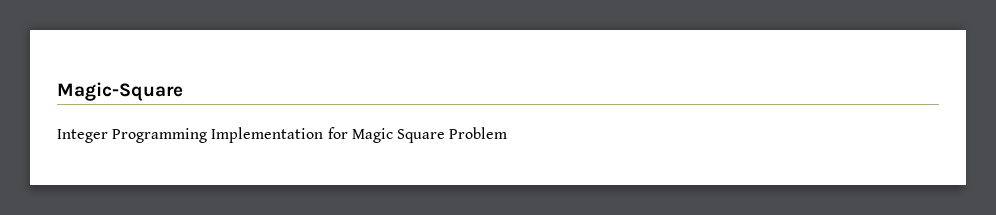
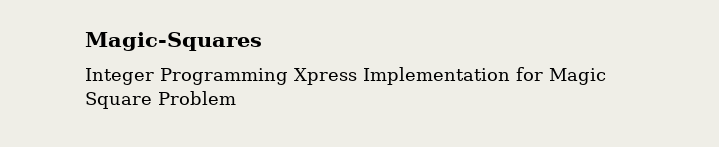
[57,82,183,101] Magic-Square -> [85,32,262,51] Magic-Squares
(208, 135) none -> [294,68,357,85] Xpress

